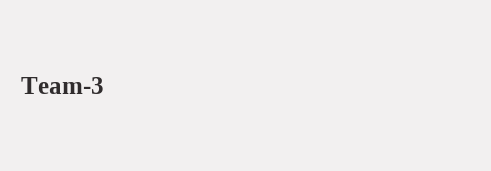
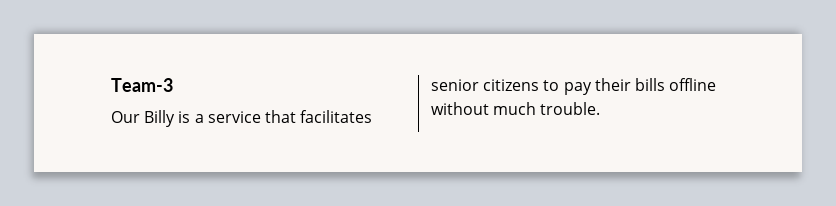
(104, 85) none -> [111,110,373,127] [431,78,717,95] [431,102,601,115] // Our Billy is a service that facilitates senior citizens to pay their bills offline without much trouble.

